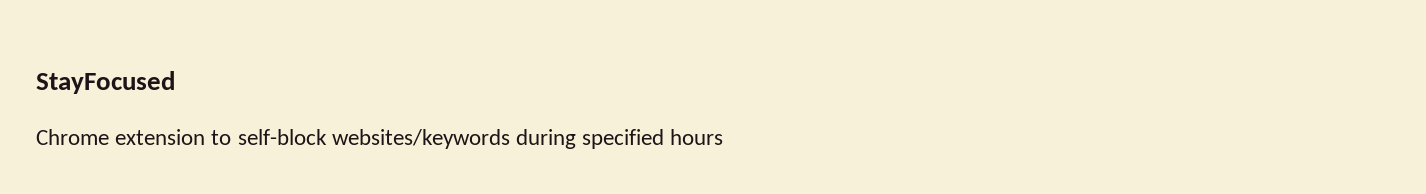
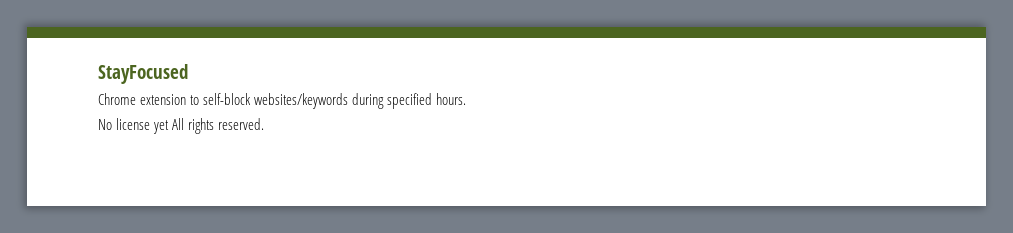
[670,129,724,145] hours -> [436,93,467,105] [98,118,265,134] hours. // No license yet All rights reserved.

